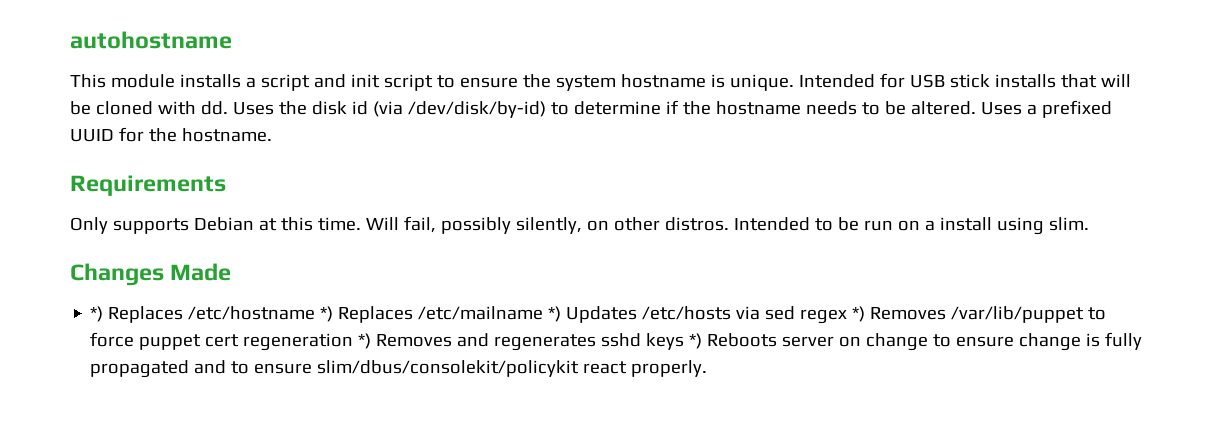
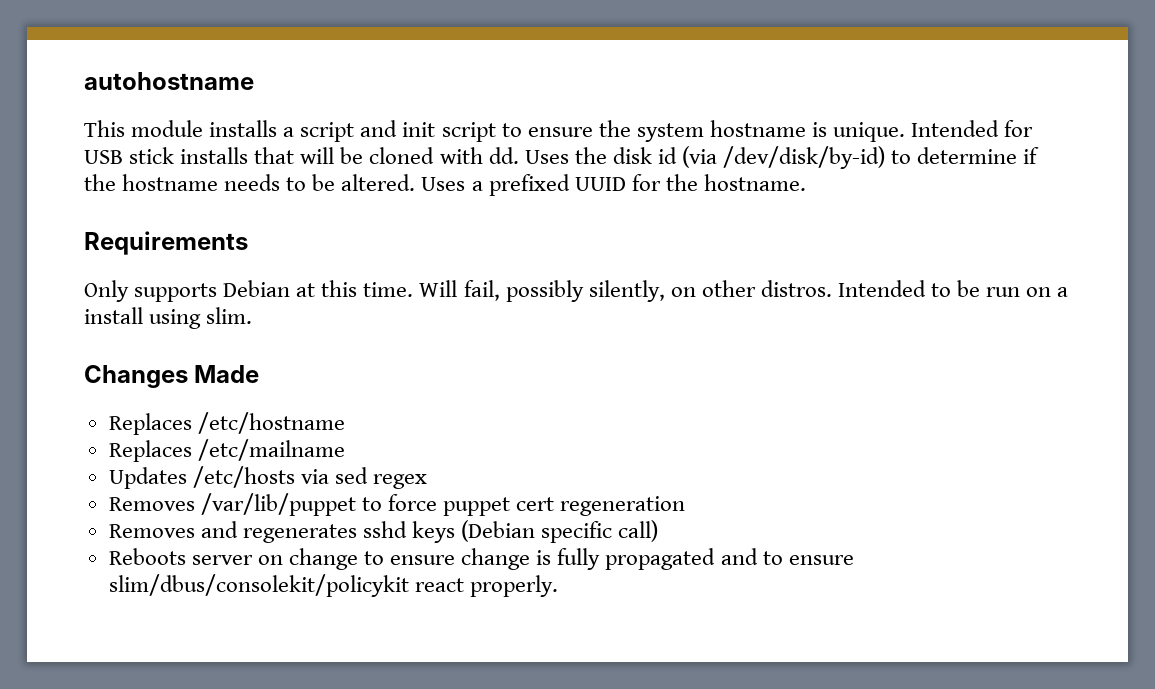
[90,306,104,322] *) -> (260, 374) none
[320,306,334,322] *) -> (345, 423) //
[548,306,562,322] *) -> (345, 450) //
[852,306,866,322] *) -> (428, 481) //
[358,333,372,349] *) -> (686, 506) //
[689,333,703,349] *) -> [461,520,659,543] (Debian specific call) //

